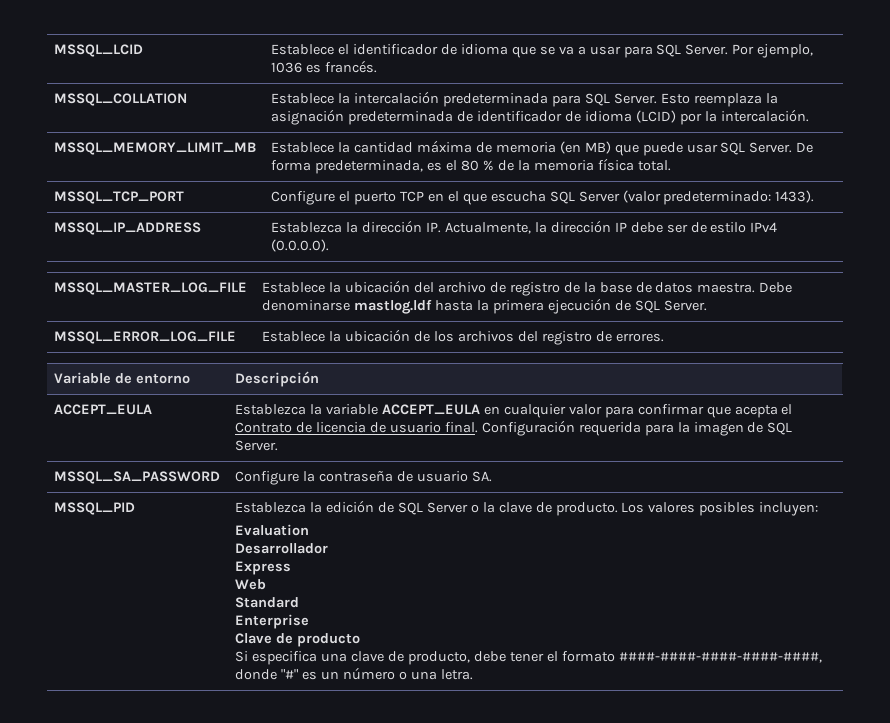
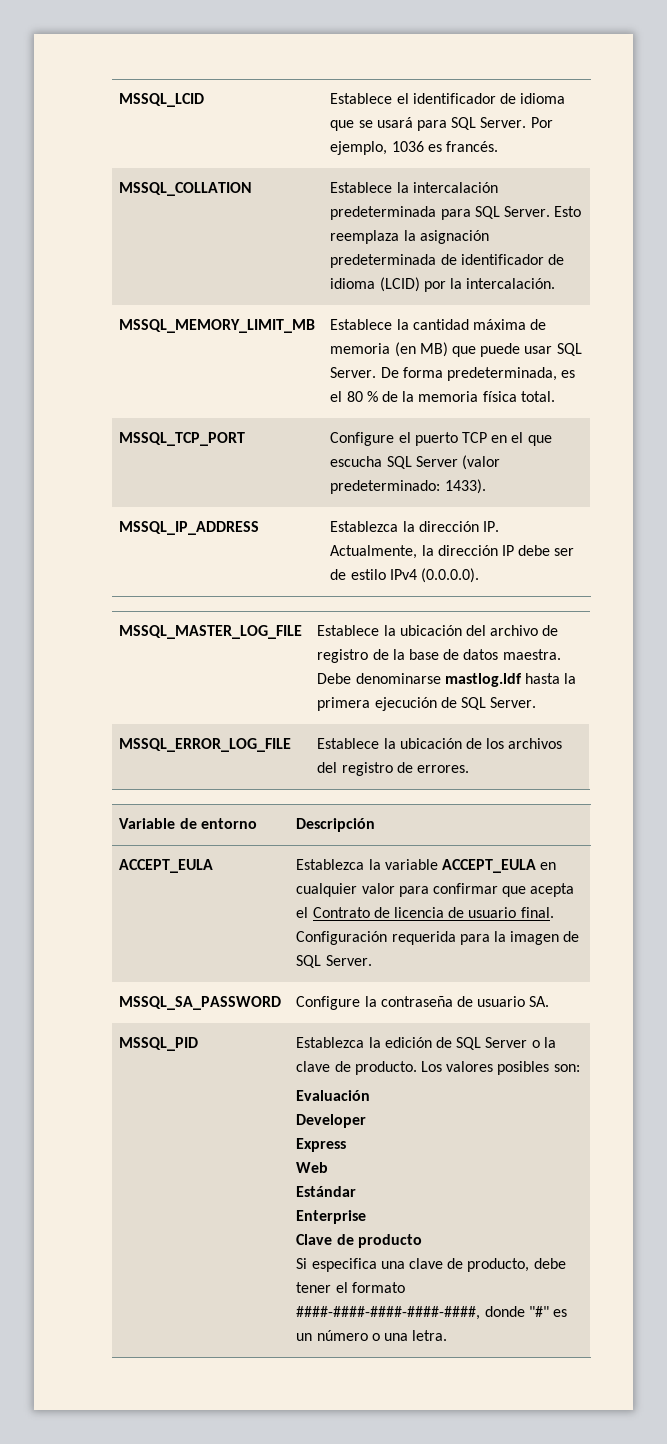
[558,46,621,55] va a usar -> [376,117,413,128] usará
[759,502,819,516] [235,524,310,536] [235,543,329,554] incluyen: // Evaluation // Desarrollador -> [553,1064,580,1072] [296,1090,371,1101] [296,1114,367,1128] son: // Evaluación // Developer
[235,597,300,608] Standard -> [296,1186,357,1197] Estándar

